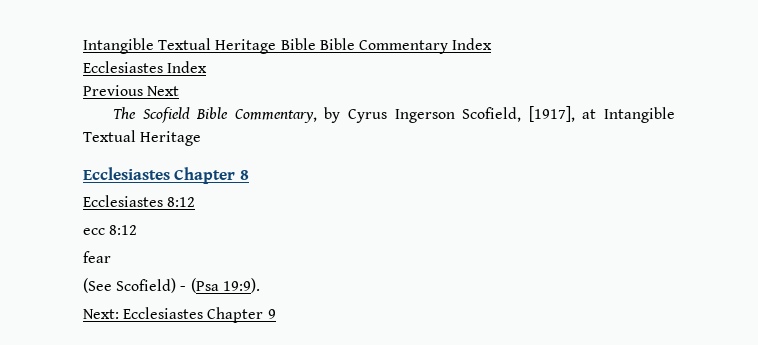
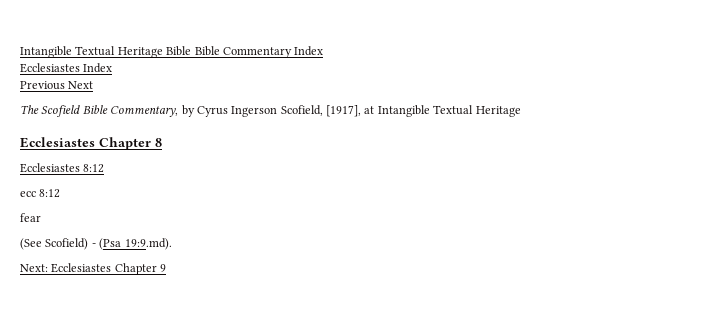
[222,278,260,293] 19:9). -> [124,238,172,250] 19:9.md).

